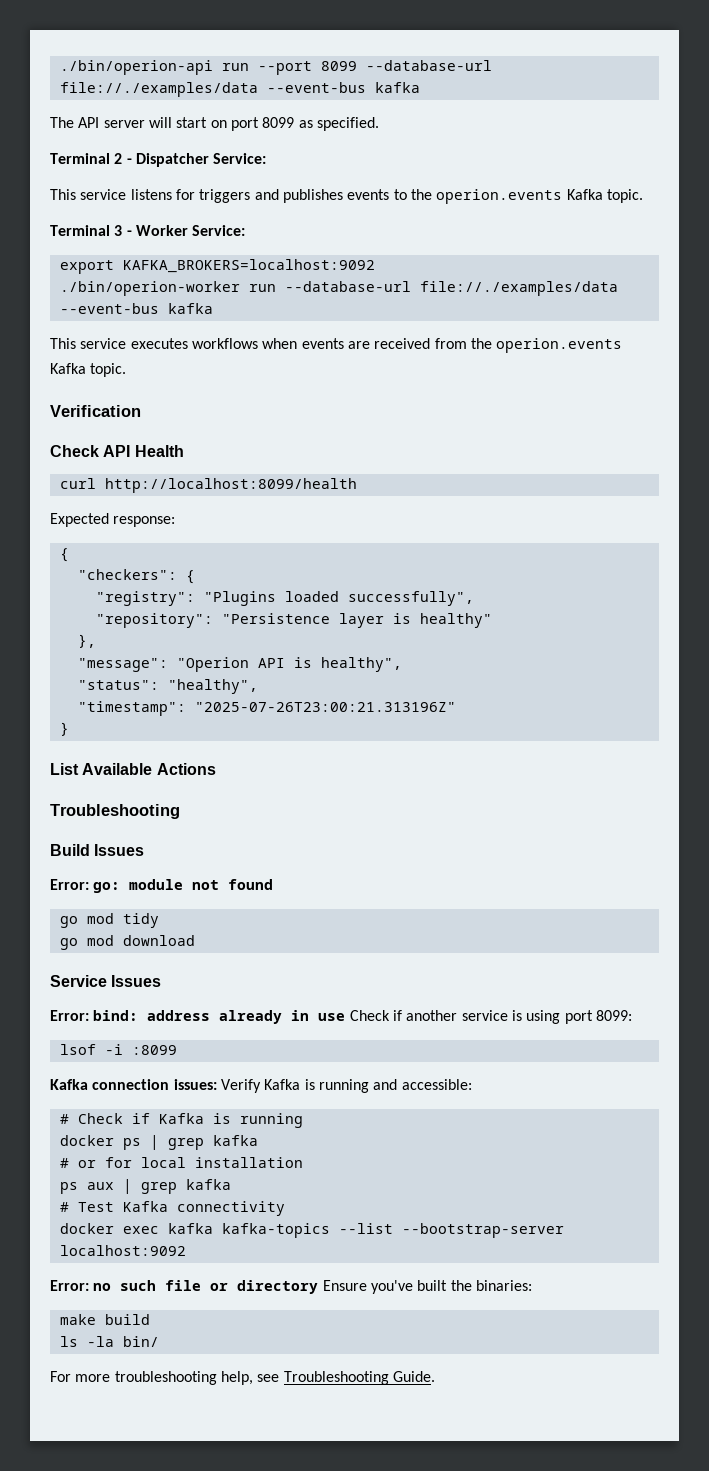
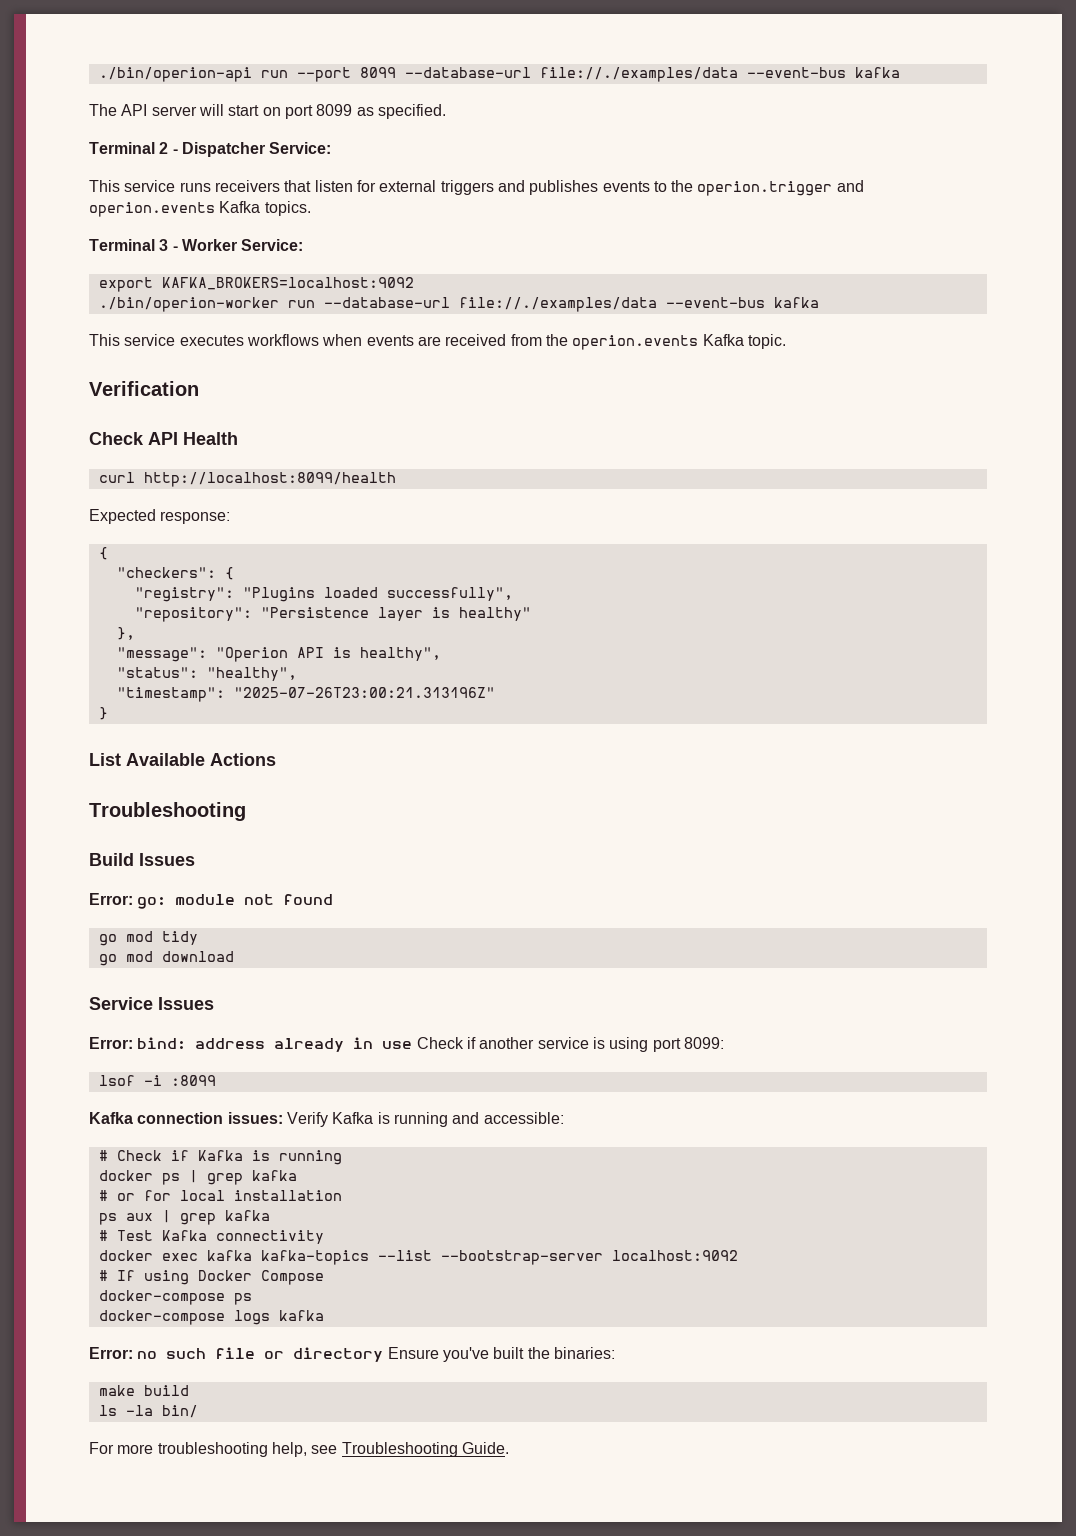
[130,189,195,200] listens for -> [179,180,437,192] runs receivers that listen for external
[436,189,643,204] operion.events Kafka topic. -> [697,180,864,196] [89,201,311,217] operion.trigger and operion.events Kafka topics.
(186, 1250) none -> [98,1270,324,1285] [98,1290,252,1305] [98,1310,324,1325] // # If using Docker Compose // docker-compose ps // docker-compose logs kafka

